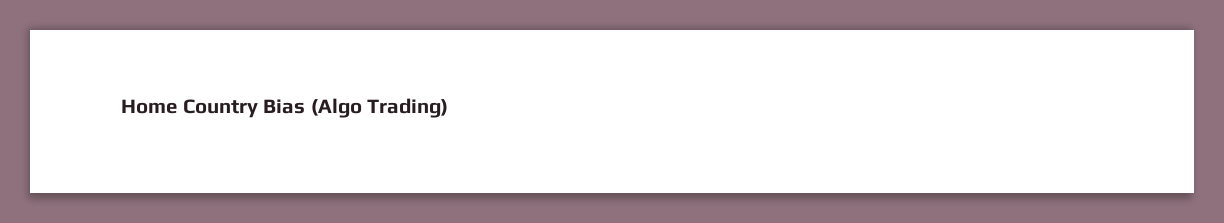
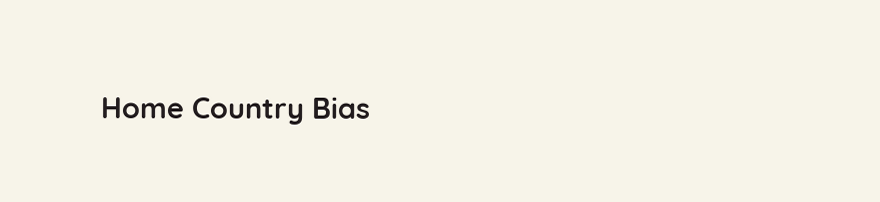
[310,98,449,118] (Algo Trading) -> (371, 107) none

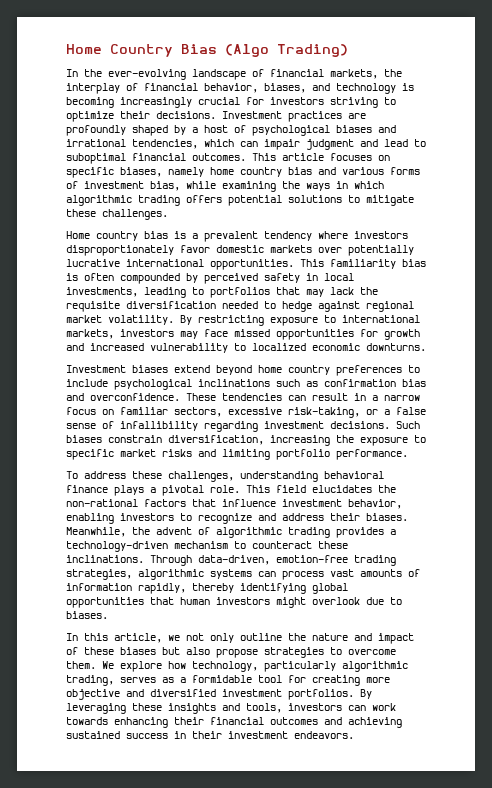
(371, 107) none -> [225,44,348,57] [66,69,402,80] [66,83,414,94] [66,97,396,108] [66,111,366,122] [66,125,396,136] [66,139,426,150] [66,153,390,164] [66,167,420,178] [66,181,384,192] [66,195,414,206] [66,209,168,220] [66,231,408,242] [66,245,414,256] [66,259,426,270] [66,273,354,284] [66,287,378,298] [66,301,414,312] [66,315,420,326] [66,329,420,340] [66,343,426,353] [66,365,420,376] [66,379,426,390] [66,393,420,401] [66,407,426,418] [66,421,420,432] [66,435,426,446] [66,449,408,460] [66,471,384,482] [66,485,396,496] [66,499,402,509] [66,513,408,524] [66,527,396,538] [66,541,348,552] [66,555,396,566] [66,569,420,580] [66,583,348,594] [66,597,402,608] [66,611,108,619] [66,633,414,644] [66,647,396,658] [66,661,408,672] [66,675,390,686] [66,689,372,700] [66,703,396,714] [66,717,402,728] [66,731,354,739] (Algo Trading) // In the ever-evolving landscape of financial markets, the interplay of financial behavior, biases, and technology is becoming increasingly crucial for investors striving to optimize their decisions. Investment practices are profoundly shaped by a host of psychological biases and irrational tendencies, which can impair judgment and lead to suboptimal financial outcomes. This article focuses on specific biases, namely home country bias and various forms of investment bias, while examining the ways in which algorithmic trading offers potential solutions to mitigate these challenges. // Home country bias is a prevalent tendency where investors disproportionately favor domestic markets over potentially lucrative international opportunities. This familiarity bias is often compounded by perceived safety in local investments, leading to portfolios that may lack the requisite diversification needed to hedge against regional market volatility. By restricting exposure to international markets, investors may face missed opportunities for growth and increased vulnerability to localized economic downturns. // Investment biases extend beyond home country preferences to include psychological inclinations such as confirmation bias and overconfidence. These tendencies can result in a narrow focus on familiar sectors, excessive risk-taking, or a false sense of infallibility regarding investment decisions. Such biases constrain diversification, increasing the exposure to specific market risks and limiting portfolio performance. // To address these challenges, understanding behavioral finance plays a pivotal role. This field elucidates the non-rational factors that influence investment behavior, enabling investors to recognize and address their biases. Meanwhile, the advent of algorithmic trading provides a technology-driven mechanism to counteract these inclinations. Through data-driven, emotion-free trading strategies, algorithmic systems can process vast amounts of information rapidly, thereby identifying global opportunities that human investors might overlook due to biases. // In this article, we not only outline the nature and impact of these biases but also propose strategies to overcome them. We explore how technology, particularly algorithmic trading, serves as a formidable tool for creating more objective and diversified investment portfolios. By leveraging these insights and tools, investors can work towards enhancing their financial outcomes and achieving sustained success in their investment endeavors.

